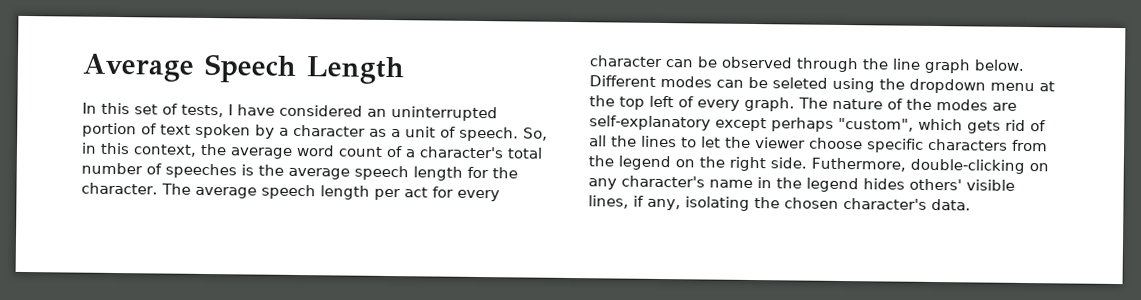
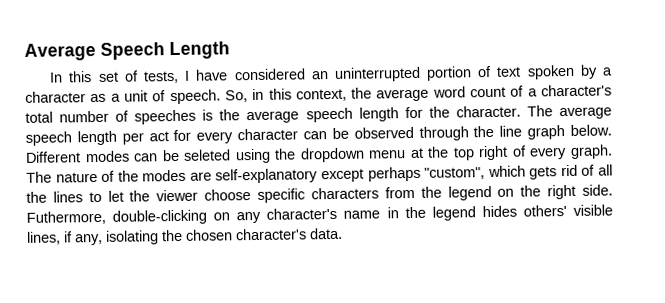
[649,95,674,108] left -> [478,145,509,161] right

